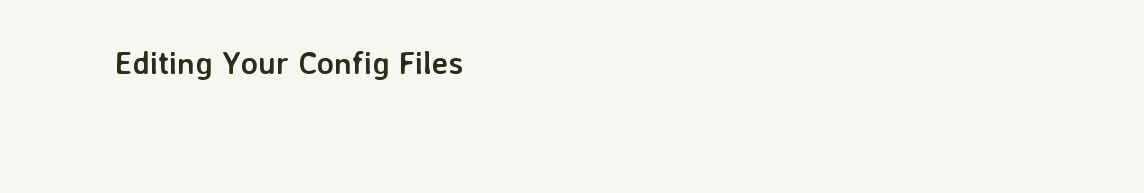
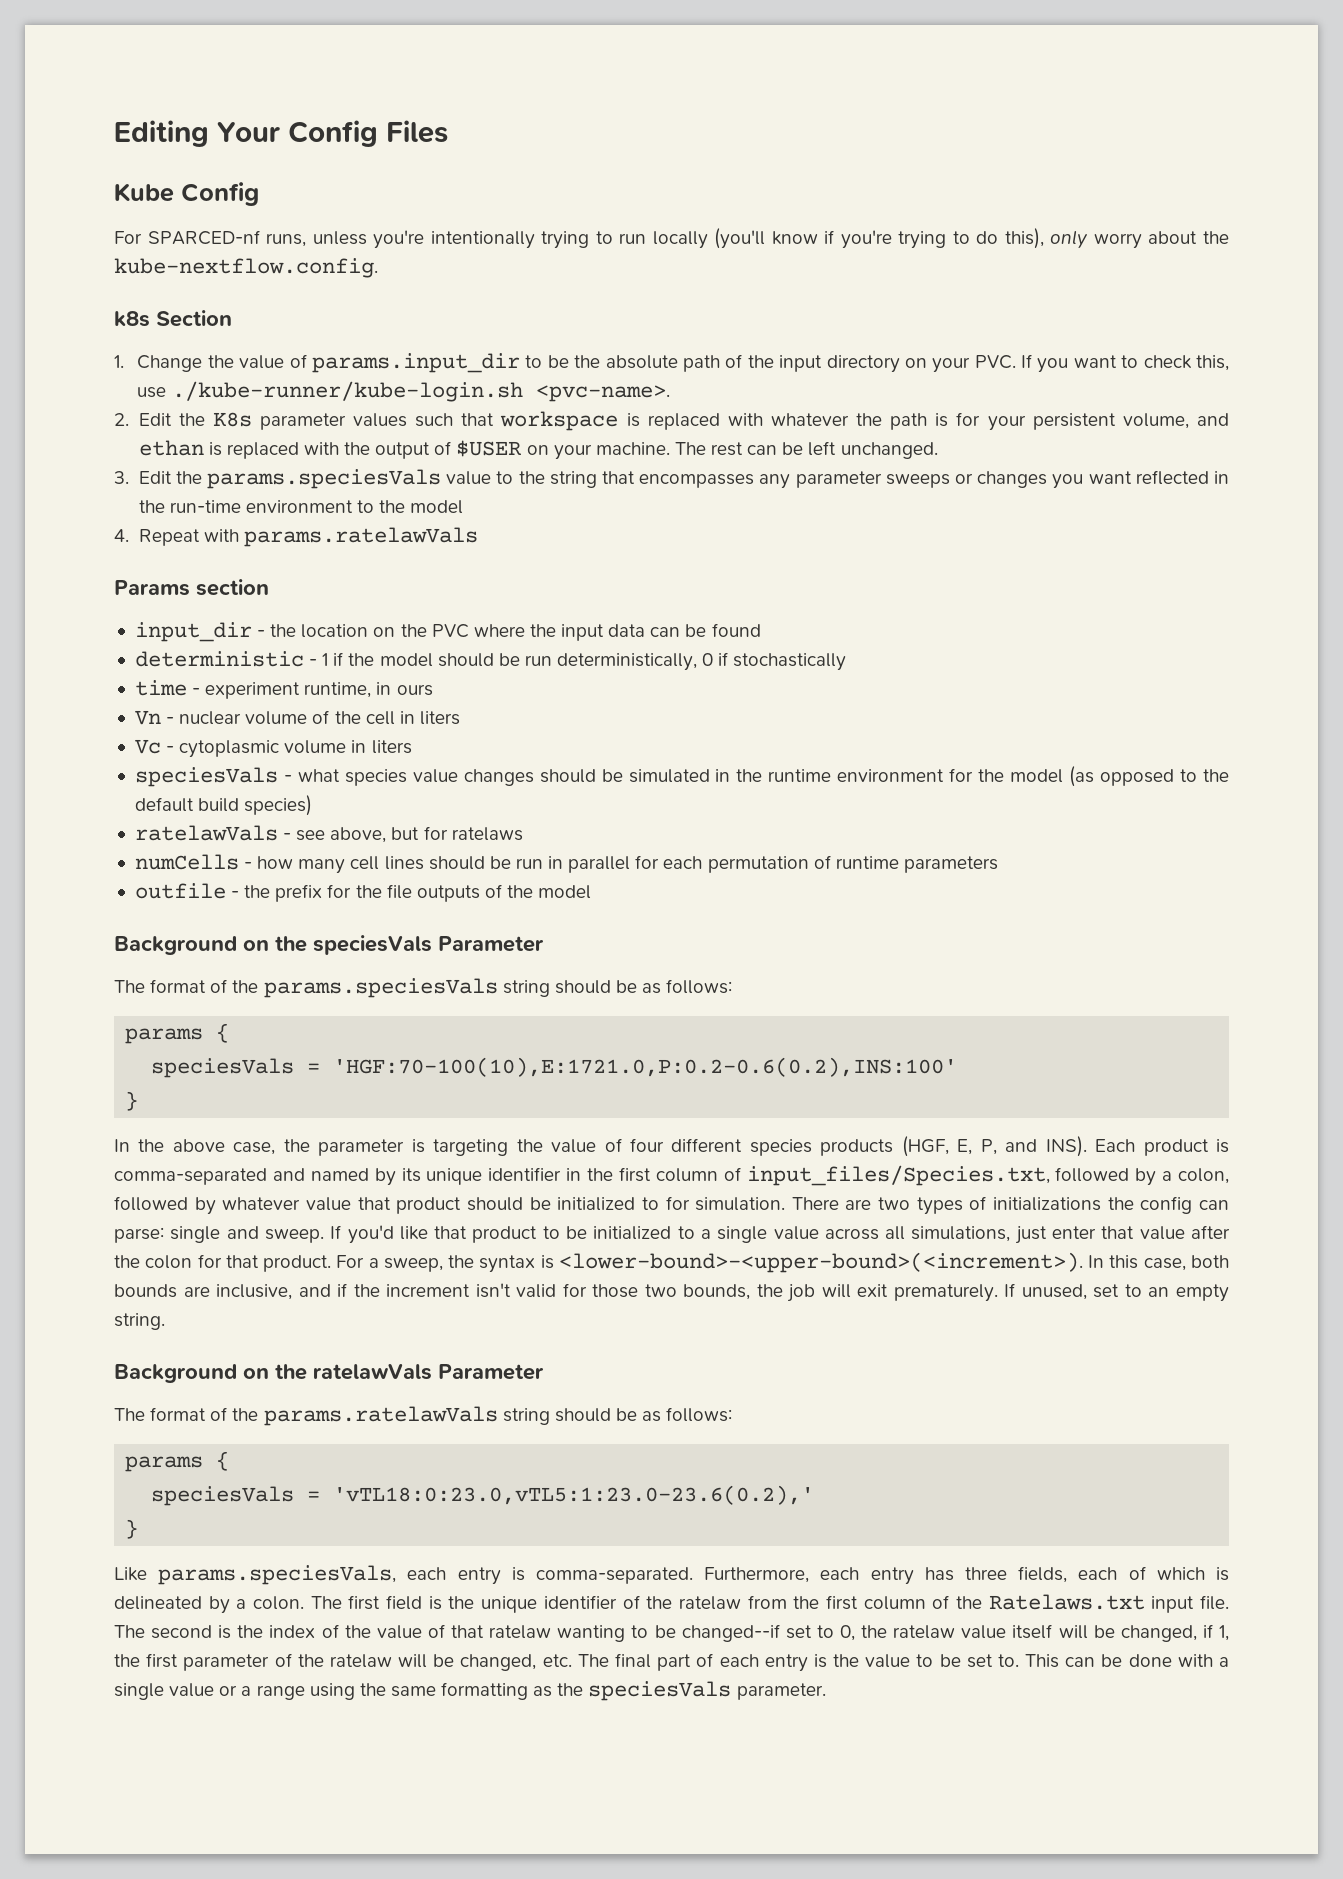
(463, 62) none -> [114,182,259,206] [114,228,1229,249] [114,258,378,278] [114,310,232,327] [114,353,1229,373] [137,381,670,402] [114,411,1229,431] [138,440,938,460] [114,469,1230,489] [138,500,464,514] [114,527,478,547] [114,579,269,596] [134,622,761,642] [134,651,847,671] [134,680,433,699] [134,710,460,725] [134,739,412,758] [134,766,1229,787] [134,795,313,816] [134,825,523,843] [134,854,998,874] [134,883,592,902] [114,935,544,955] [114,978,733,998] [125,1023,230,1044] [151,1057,958,1078] [125,1091,139,1111] [114,1136,1230,1157] [114,1165,1229,1186] [114,1196,1229,1215] [114,1225,1231,1244] [114,1252,1229,1273] [114,1283,1229,1302] [114,1313,165,1330] [114,1364,544,1383] [114,1406,733,1426] [125,1451,230,1472] [151,1485,815,1506] [125,1519,139,1539] [114,1565,1230,1585] [114,1594,1229,1614] [114,1624,1229,1642] [114,1653,1229,1672] [114,1681,826,1701] // Kube Config // For SPARCED-nf runs, unless you're intentionally trying to run locally (you'll know if you're trying to do this), only worry about the kube-nextflow.config. // k8s Section // 1. Change the value of params.input_dir to be the absolute path of the input directory on your PVC. If you want to check this, use ./kube-runner/kube-login.sh <pvc-name>. // 2. Edit the K8s parameter values such that workspace is replaced with whatever the path is for your persistent volume, and ethan is replaced with the output of $USER on your machine. The rest can be left unchanged. // 3. Edit the params.speciesVals value to the string that encompasses any parameter sweeps or changes you want reflected in the run-time environment to the model // 4. Repeat with params.ratelawVals // Params section // input_dir - the location on the PVC where the input data can be found // deterministic - 1 if the model should be run deterministically, 0 if stochastically // time - experiment runtime, in ours // Vn - nuclear volume of the cell in liters // Vc - cytoplasmic volume in liters // speciesVals - what species value changes should be simulated in the runtime environment for the model (as opposed to the default build species) // ratelawVals - see above, but for ratelaws // numCells - how many cell lines should be run in parallel for each permutation of runtime parameters // outfile - the prefix for the file outputs of the model // Background on the speciesVals Parameter // The format of the params.speciesVals string should be as follows: // params { // speciesVals = 'HGF:70-100(10),E:1721.0,P:0.2-0.6(0.2),INS:100' // } // In the above case, the parameter is targeting the value of four different species products (HGF, E, P, and INS). Each product is comma-separated and named by its unique identifier in the first column of input_files/Species.txt, followed by a colon, followed by whatever value that product should be initialized to for simulation. There are two types of initializations the config can parse: single and sweep. If you'd like that product to be initialized to a single value across all simulations, just enter that value after the colon for that product. For a sweep, the syntax is <lower-bound>-<upper-bound>(<increment>). In this case, both bounds are inclusive, and if the increment isn't valid for those two bounds, the job will exit prematurely. If unused, set to an empty string. // Background on the ratelawVals Parameter // The format of the params.ratelawVals string should be as follows: // params { // speciesVals = 'vTL18:0:23.0,vTL5:1:23.0-23.6(0.2),' // } // Like params.speciesVals, each entry is comma-separated. Furthermore, each entry has three fields, each of which is delineated by a colon. The first field is the unique identifier of the ratelaw from the first column of the Ratelaws.txt input file. The second is the index of the value of that ratelaw wanting to be changed--if set to 0, the ratelaw value itself will be changed, if 1, the first parameter of the ratelaw will be changed, etc. The final part of each entry is the value to be set to. This can be done with a single value or a range using the same formatting as the speciesVals parameter.

